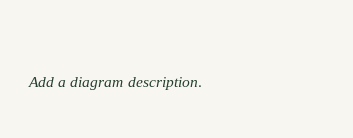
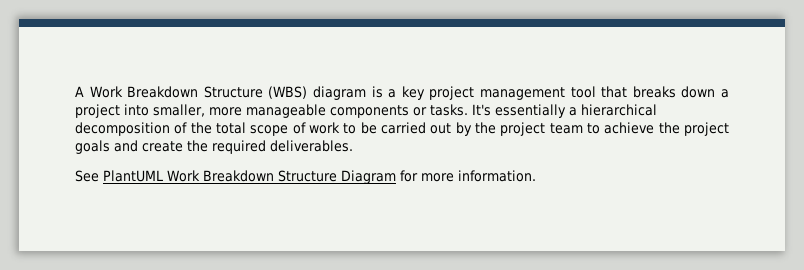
[28,77,202,90] Add a diagram description. -> [75,86,730,100] [75,104,657,118] [75,122,729,136] [75,140,353,154] [75,170,536,184] A Work Breakdown Structure (WBS) diagram is a key project management tool that breaks down a project into smaller, more manageable components or tasks. It's essentially a hierarchical decomposition of the total scope of work to be carried out by the project team to achieve the project goals and create the required deliverables. // See PlantUML Work Breakdown Structure Diagram for more information.

